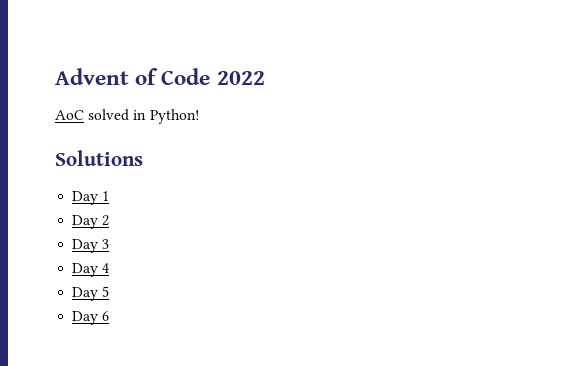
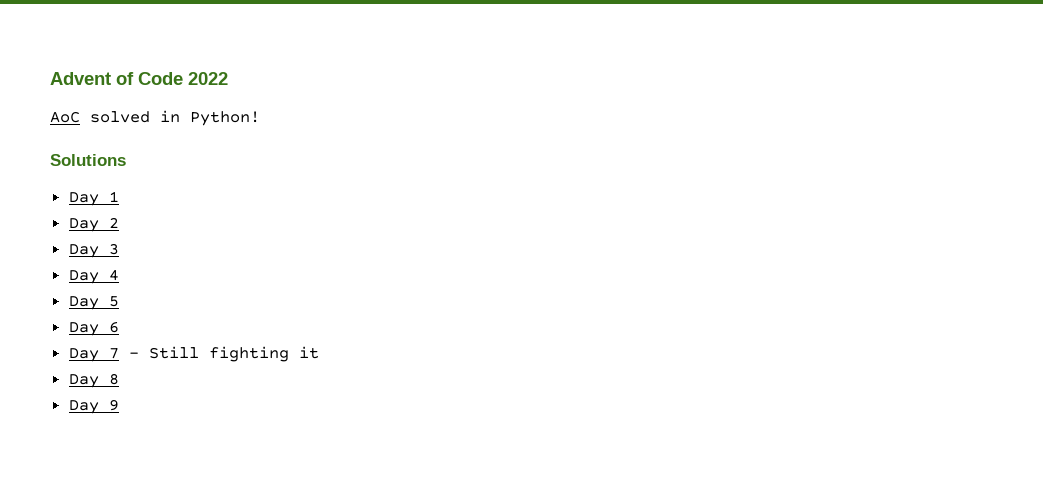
(110, 316) none -> [68,346,319,362] [68,373,119,388] [68,399,119,414] // Day 7 - Still fighting it // Day 8 // Day 9

